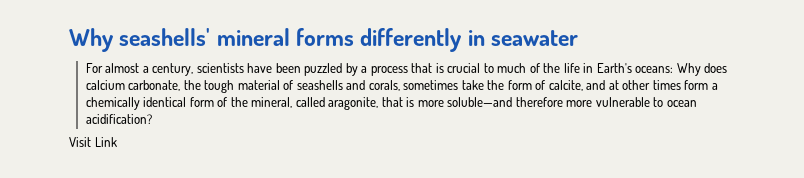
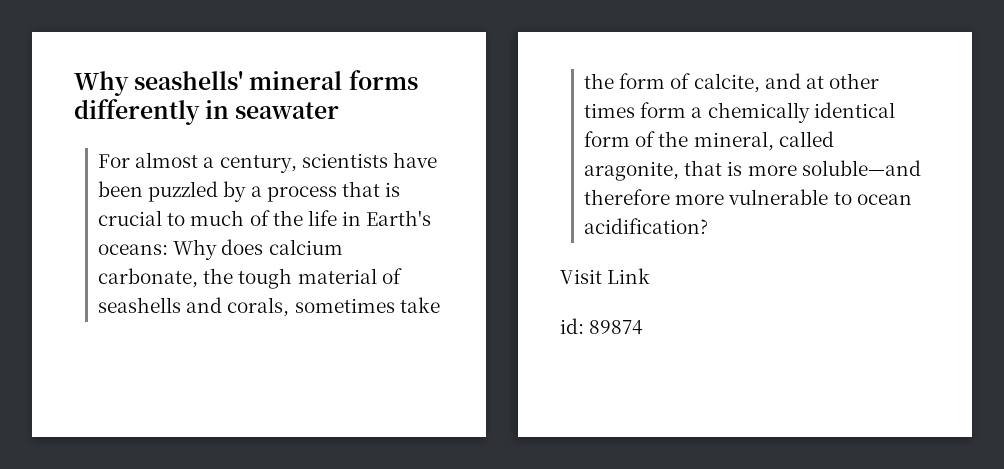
(117, 142) none -> [560,318,644,335] // id: 89874

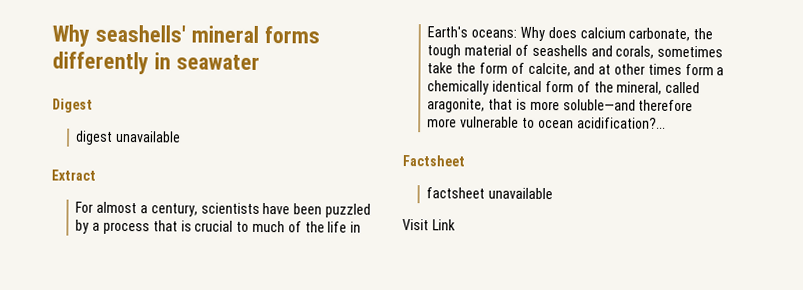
(340, 110) none -> [52,98,93,113] [75,130,182,145] [51,169,96,181] // Digest // digest unavailable // Extract
[584,218,709,234] acidification? -> [576,117,666,129] [402,155,465,167] [426,187,554,200] acidification?... // Factsheet // factsheet unavailable
[560,318,644,335] // id: 89874 -> (456, 225) none

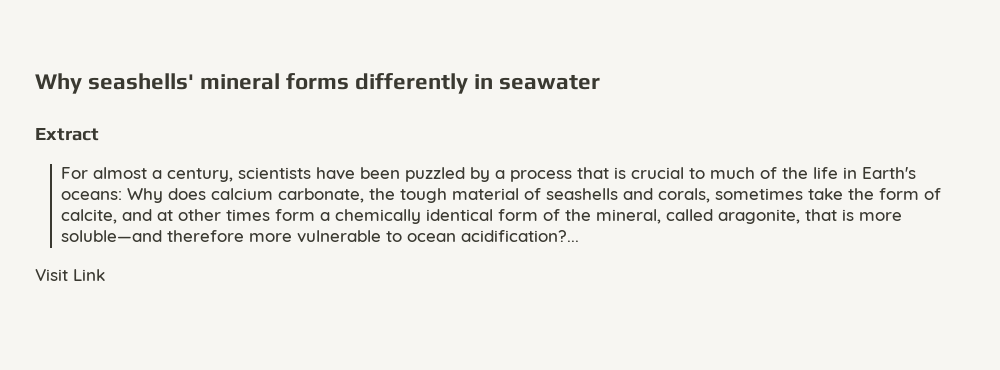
[52,98,93,113] [75,130,182,145] // Digest // digest unavailable -> (601, 82) none
[402,155,465,167] [426,187,554,200] // Factsheet // factsheet unavailable -> (580, 236) none

